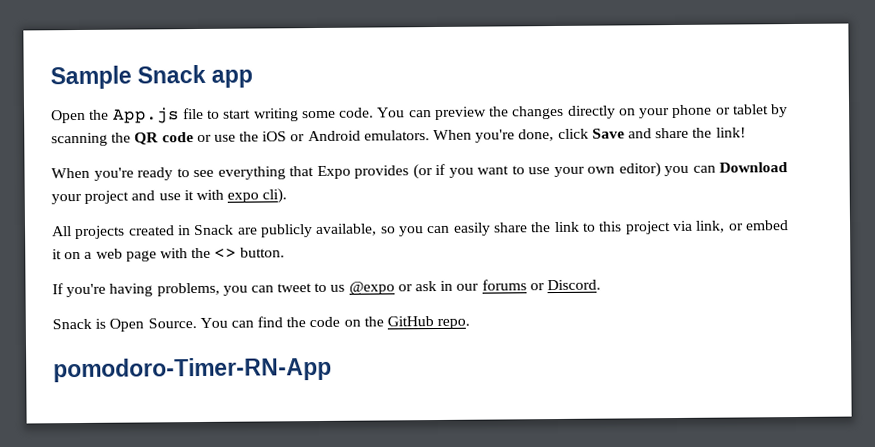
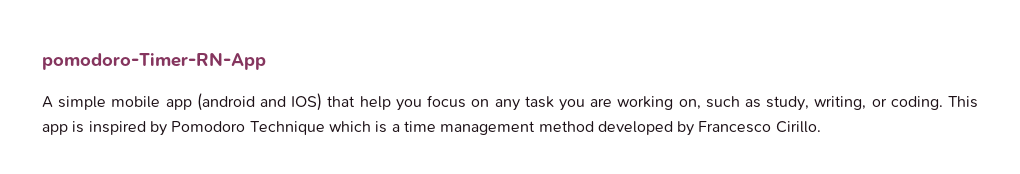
[50,64,254,90] [51,104,788,124] [51,127,746,147] [51,162,788,181] [51,188,288,205] [52,220,790,240] [52,247,286,262] [52,279,601,298] [52,316,471,332] [53,356,332,383] Sample Snack app // Open the App.js file to start writing some code. You can preview the changes directly on your phone or tablet by scanning the QR code or use the iOS or Android emulators. When you're done, click Save and share the link! // When you're ready to see everything that Expo provides (or if you want to use your own editor) you can Download your project and use it with expo cli). // All projects created in Snack are publicly available, so you can easily share the link to this project via link, or embed it on a web page with the <> button. // If you're having problems, you can tweet to us @expo or ask in our forums or Discord. // Snack is Open Source. You can find the code on the GitHub repo. // pomodoro-Timer-RN-App -> [42,52,266,70] [42,93,979,111] [42,121,821,136] pomodoro-Timer-RN-App // A simple mobile app (android and IOS) that help you focus on any task you are working on, such as study, writing, or coding. This app is inspired by Pomodoro Technique which is a time management method developed by Francesco Cirillo.

